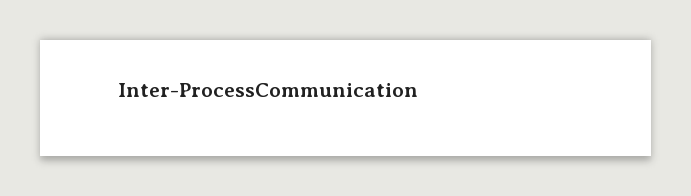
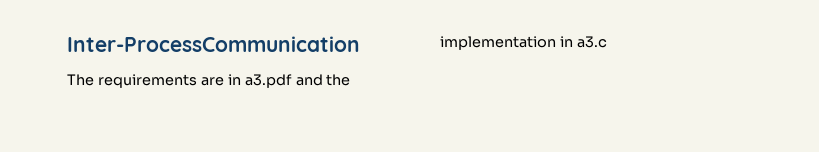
(418, 90) none -> [67,74,351,88] [440,36,607,50] // The requirements are in a3.pdf and the implementation in a3.c

